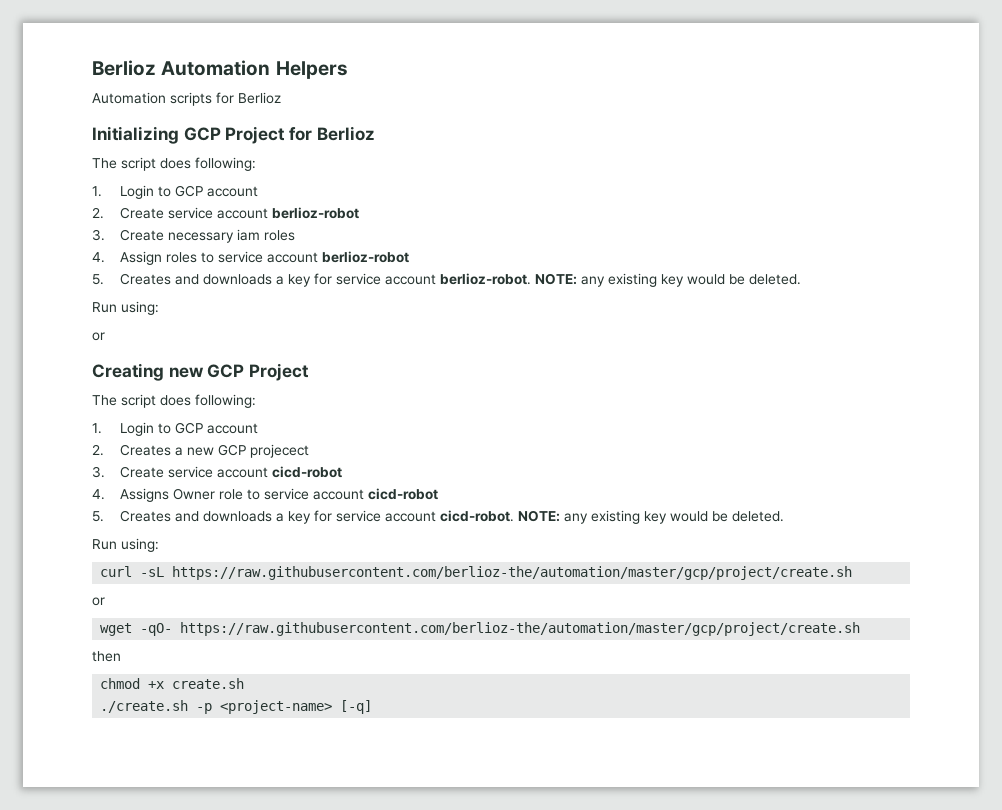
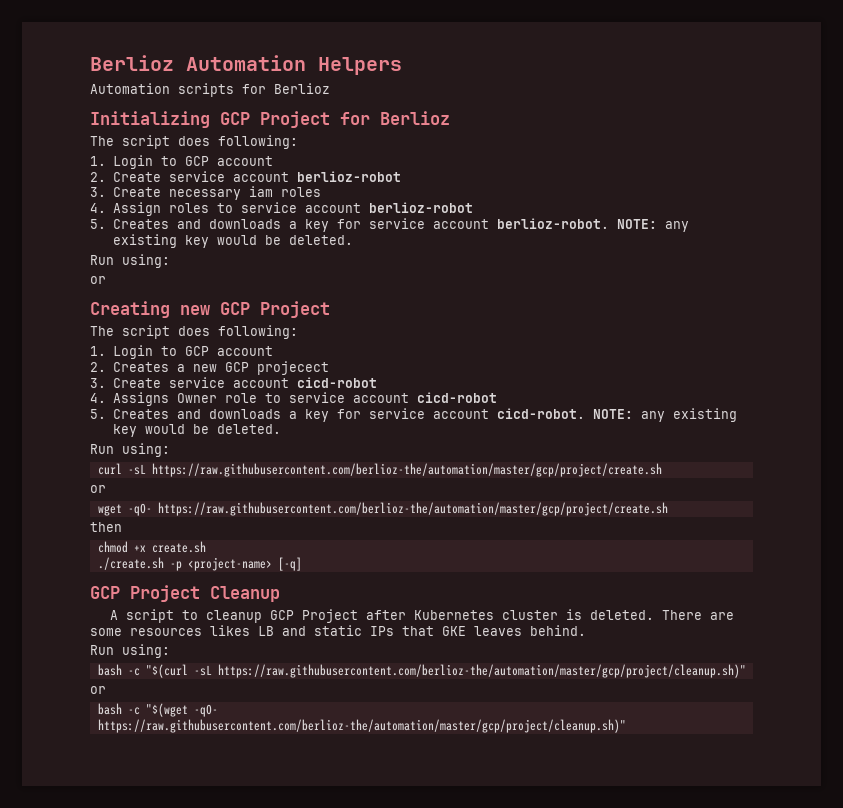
(373, 707) none -> [90,585,280,602] [110,609,735,623] [90,625,586,636] [90,644,170,658] [97,664,746,678] [90,686,106,694] [97,703,218,717] [97,719,626,733] // GCP Project Cleanup // A script to cleanup GCP Project after Kubernetes cluster is deleted. There are some resources likes LB and static IPs that GKE leaves behind. // Run using: // bash -c "$(curl -sL https://raw.githubusercontent.com/berlioz-the/automation/master/gcp/project/cleanup.sh)" // or // bash -c "$(wget -qO- https://raw.githubusercontent.com/berlioz-the/automation/master/gcp/project/cleanup.sh)"

